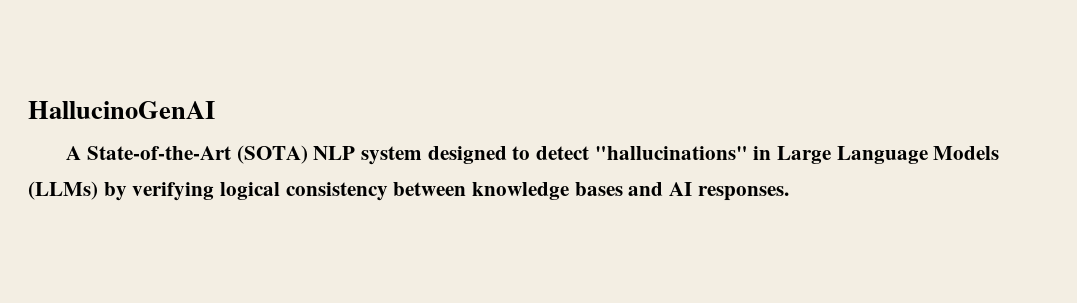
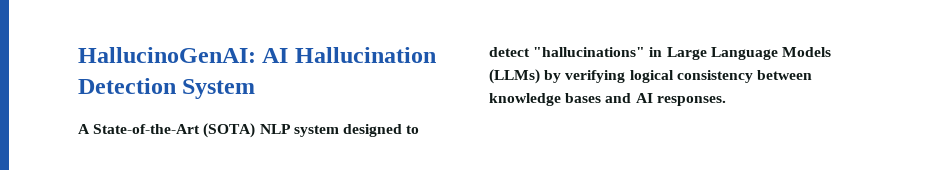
[28,101,215,119] HallucinoGenAI -> [78,47,436,63] [78,78,256,99] HallucinoGenAI: AI Hallucination Detection System

